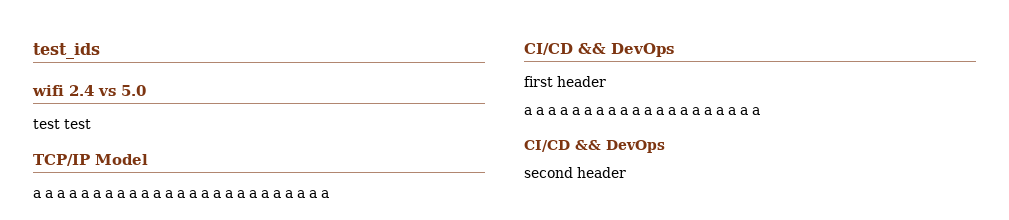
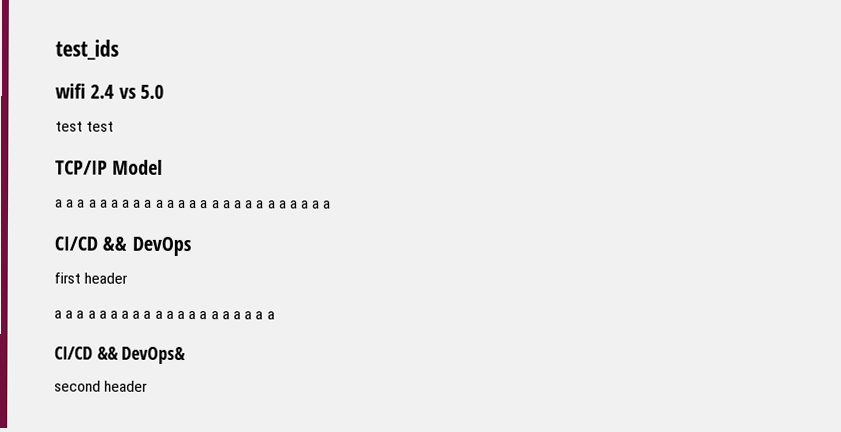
[606,140,665,153] DevOps -> [121,346,187,365] DevOps&

